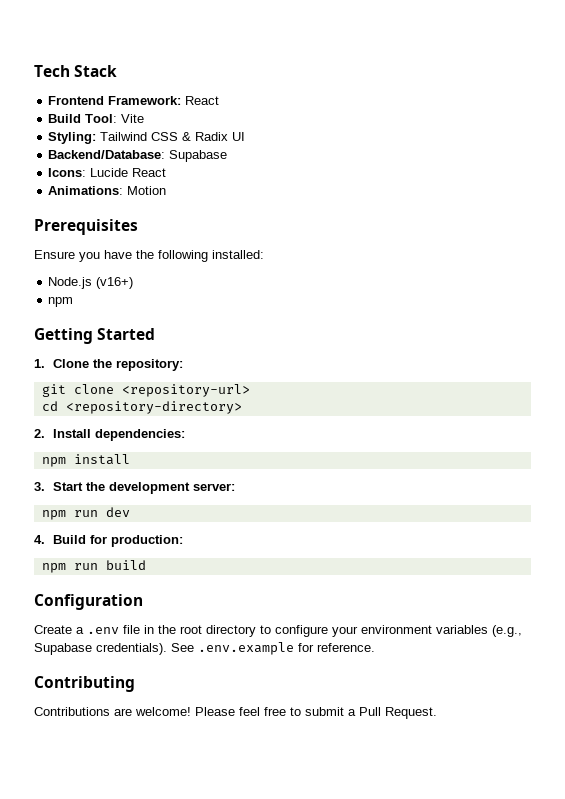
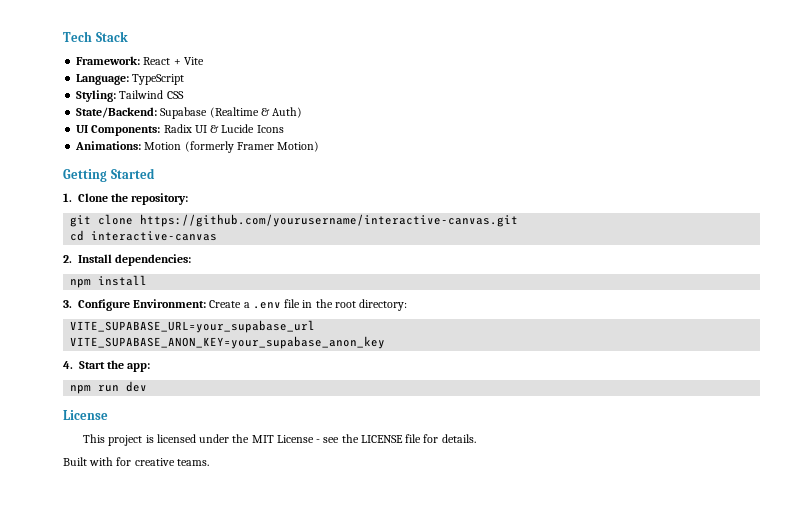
[48,96,105,105] Frontend -> (128, 36) none
[48,114,145,123] // Build Tool: Vite -> [173,57,204,65] [76,74,185,85] + Vite // Language: TypeScript
[182,132,246,141] [48,150,228,162] [48,168,167,177] [48,186,167,195] [34,219,138,235] [34,250,264,262] [48,277,134,289] [48,297,74,307] & Radix UI // Backend/Database: Supabase // Icons: Lucide React // Animations: Motion // Prerequisites // Ensure you have the following installed: // Node.js (v16+) // npm -> [76,107,303,119] [76,124,284,136] [75,141,320,153] // State/Backend: Supabase (Realtime & Auth) // UI Components: Radix UI & Lucide Icons // Animations: Motion (formerly Framer Motion)
[121,384,250,397] <repository-url> -> [140,214,519,227] https://github.com/yourusername/interactive-canvas.git
[65,401,242,414] <repository-directory> -> [91,231,218,241] interactive-canvas
[52,482,235,494] [41,507,130,520] [34,535,183,547] [41,560,146,573] [34,594,143,610] Start the development server: // npm run dev // 4. Build for production: // npm run build // Configuration // -> [78,299,207,311] Configure Environment:
[206,625,522,637] [34,642,375,655] [34,676,135,692] [34,707,437,719] directory to configure your environment variables (e.g., Supabase credentials). See .env.example for reference. // Contributing // Contributions are welcome! Please feel free to submit a Pull Request. -> [359,299,408,311] [70,320,316,333] [70,336,386,349] [63,360,151,372] [70,381,148,394] [63,410,108,420] [83,434,476,446] [63,457,209,466] directory: // VITE_SUPABASE_URL=your_supabase_url // VITE_SUPABASE_ANON_KEY=your_supabase_anon_key // 4. Start the app: // npm run dev // License // This project is licensed under the MIT License - see the LICENSE file for details. // Built with for creative teams.

